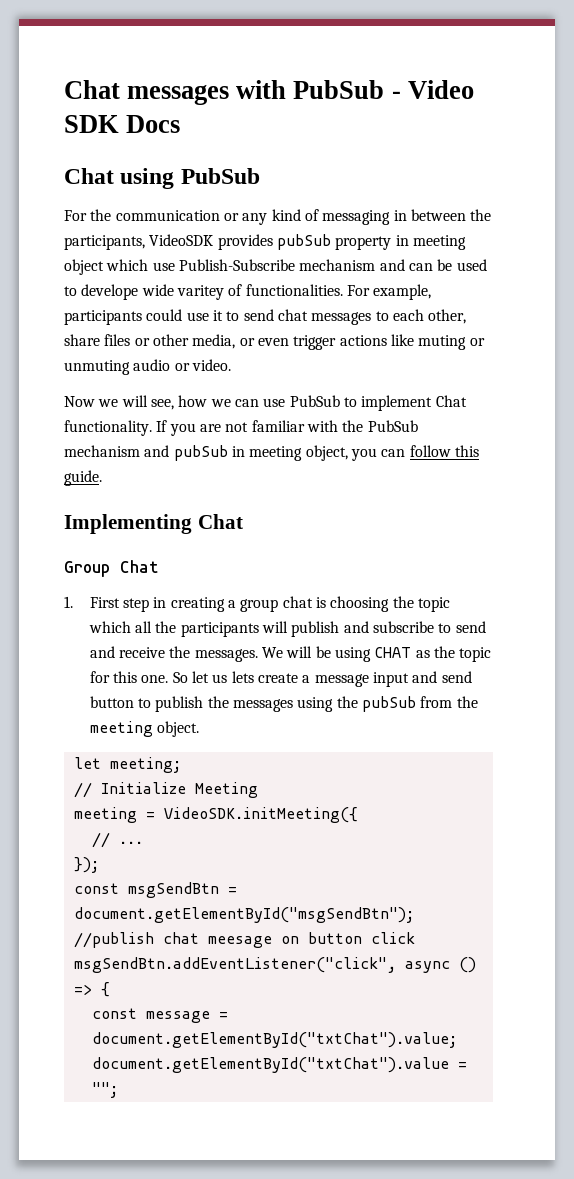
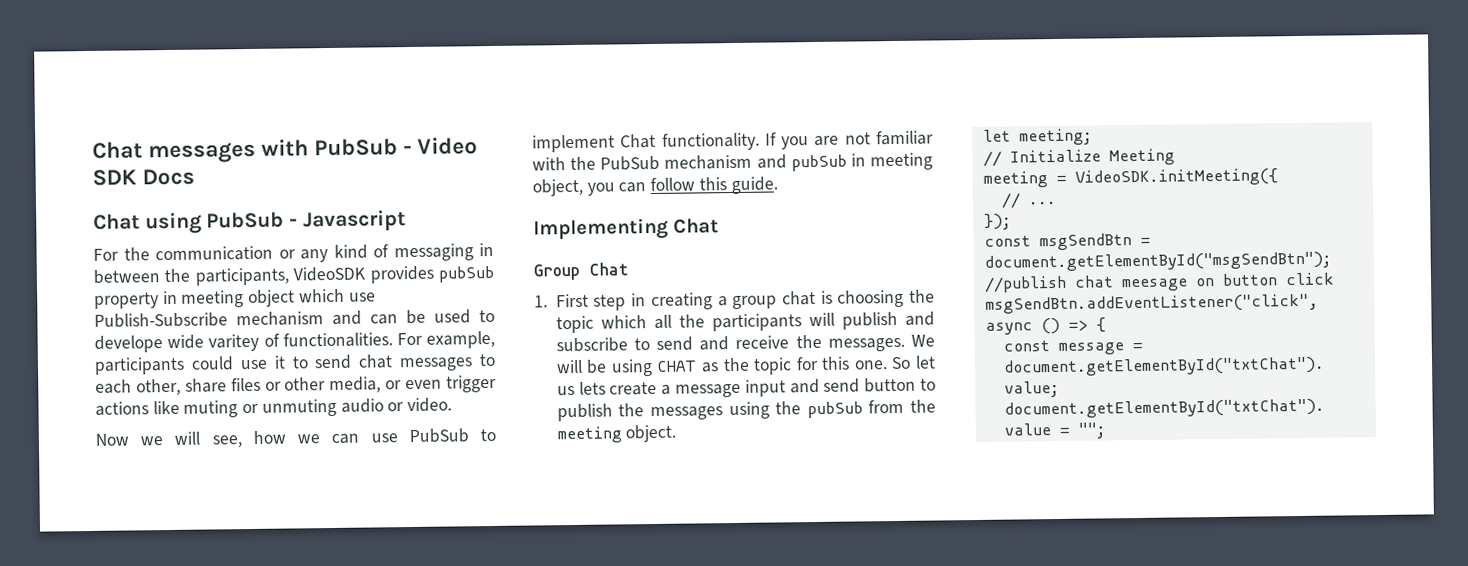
(260, 176) none -> [289,210,406,232] - Javascript

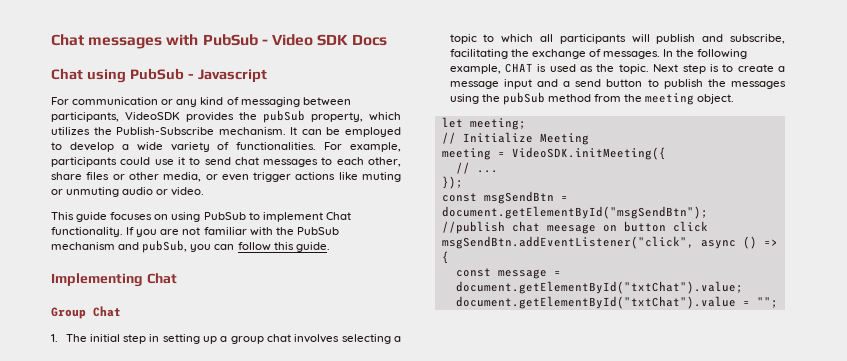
[123,247,150,261] the -> (69, 101) none
[479,242,494,257] [93,265,494,286] [94,288,376,309] [94,309,495,328] [94,333,260,353] in between the participants, VideoSDK provides pubSub property in meeting object which use Publish-Subscribe mechanism and can be used to develope wide varitey -> [302,97,351,106] [51,110,401,123] [51,127,401,137] [51,142,210,152] between participants, VideoSDK provides the pubSub property, which utilizes the Publish-Subscribe mechanism. It can be employed to develop a wide variety
[95,430,398,448] Now we will see, how we can use -> [51,212,201,222] This guide focuses on using
[790,152,933,172] [532,178,583,197] pubSub in meeting object, -> [142,240,188,253] pubSub,
[555,289,936,311] [555,315,594,334] First step in creating a group chat is choosing the topic -> [65,334,401,344] [449,34,495,44] The initial step in setting up a group chat involves selecting a topic to
[678,314,705,328] the -> (553, 38) none
[555,334,935,353] [555,355,936,377] [556,381,606,396] subscribe to send and receive the messages. We will be using CHAT as the topic for this one. So let us lets -> [730,34,785,44] [449,49,748,59] [449,63,734,74] subscribe, facilitating the exchange of messages. In the following example, CHAT is used as the topic. Next step is to
(820, 386) none -> [563,81,571,87] a
(863, 410) none -> [547,94,591,102] method

